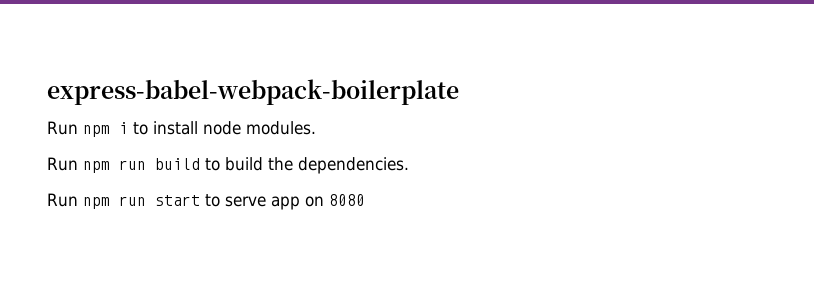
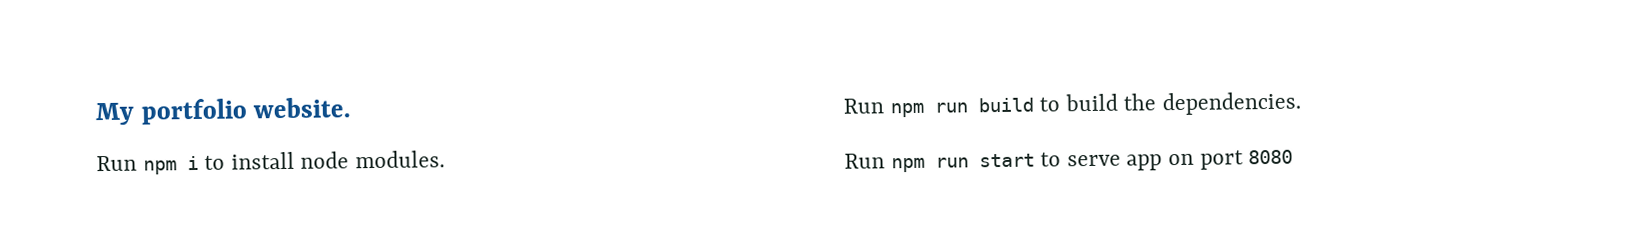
[47,79,459,105] express-babel-webpack-boilerplate -> [95,97,352,126] My portfolio website.
(324, 201) none -> [1199,150,1244,170] port

